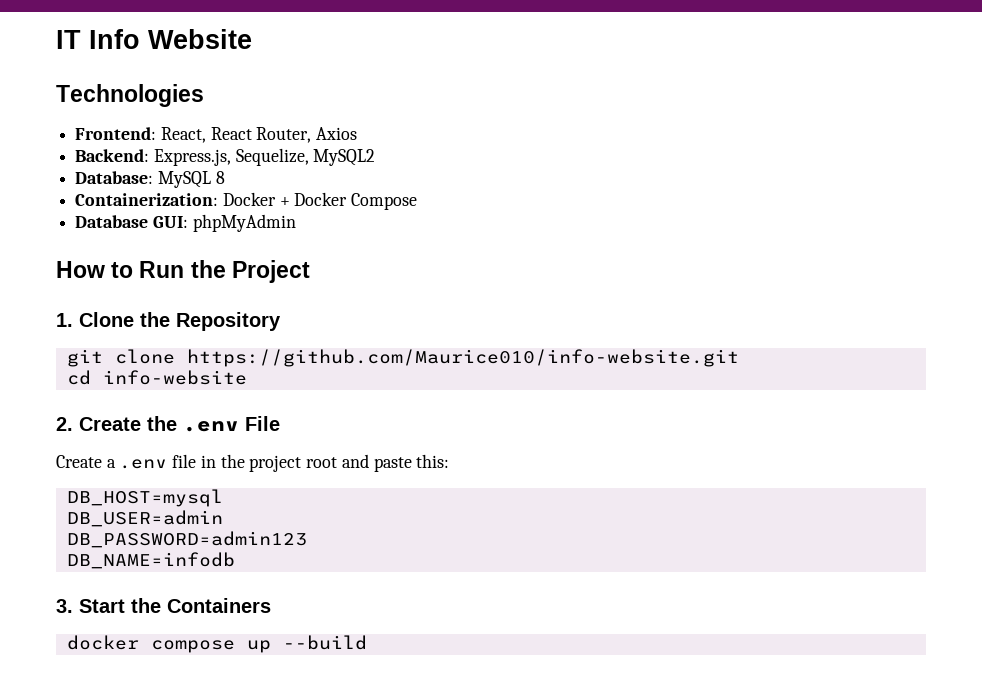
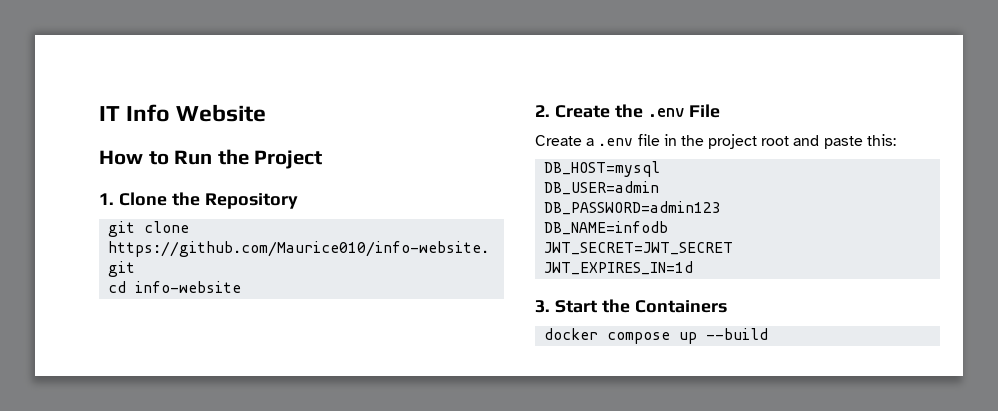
[56,84,204,107] [75,127,358,143] [75,148,376,166] [75,171,225,188] [75,192,418,210] [75,214,296,232] // Technologies // Frontend: React, React Router, Axios // Backend: Express.js, Sequelize, MySQL2 // Database: MySQL 8 // Containerization: Docker + Docker Compose // Database GUI: phpMyAdmin -> (267, 113) none
(235, 560) none -> [544,242,734,255] [544,261,694,275] // JWT_SECRET=JWT_SECRET // JWT_EXPIRES_IN=1d

